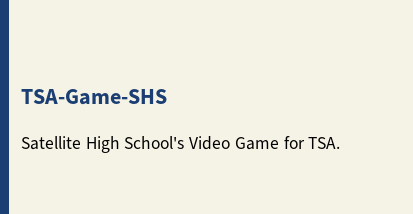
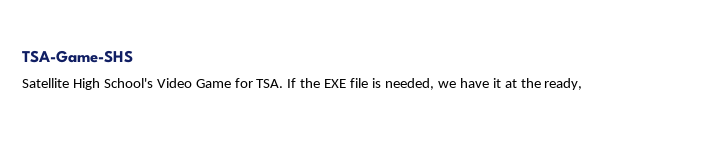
(341, 143) none -> [287,78,583,90] If the EXE file is needed, we have it at the ready,

